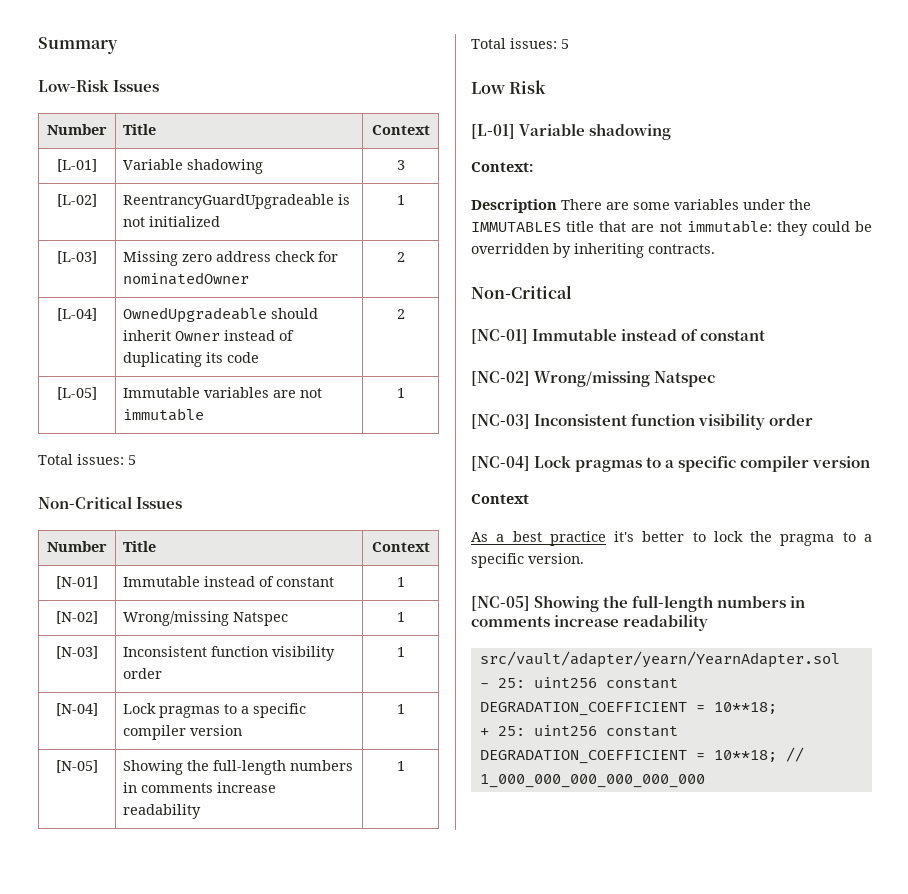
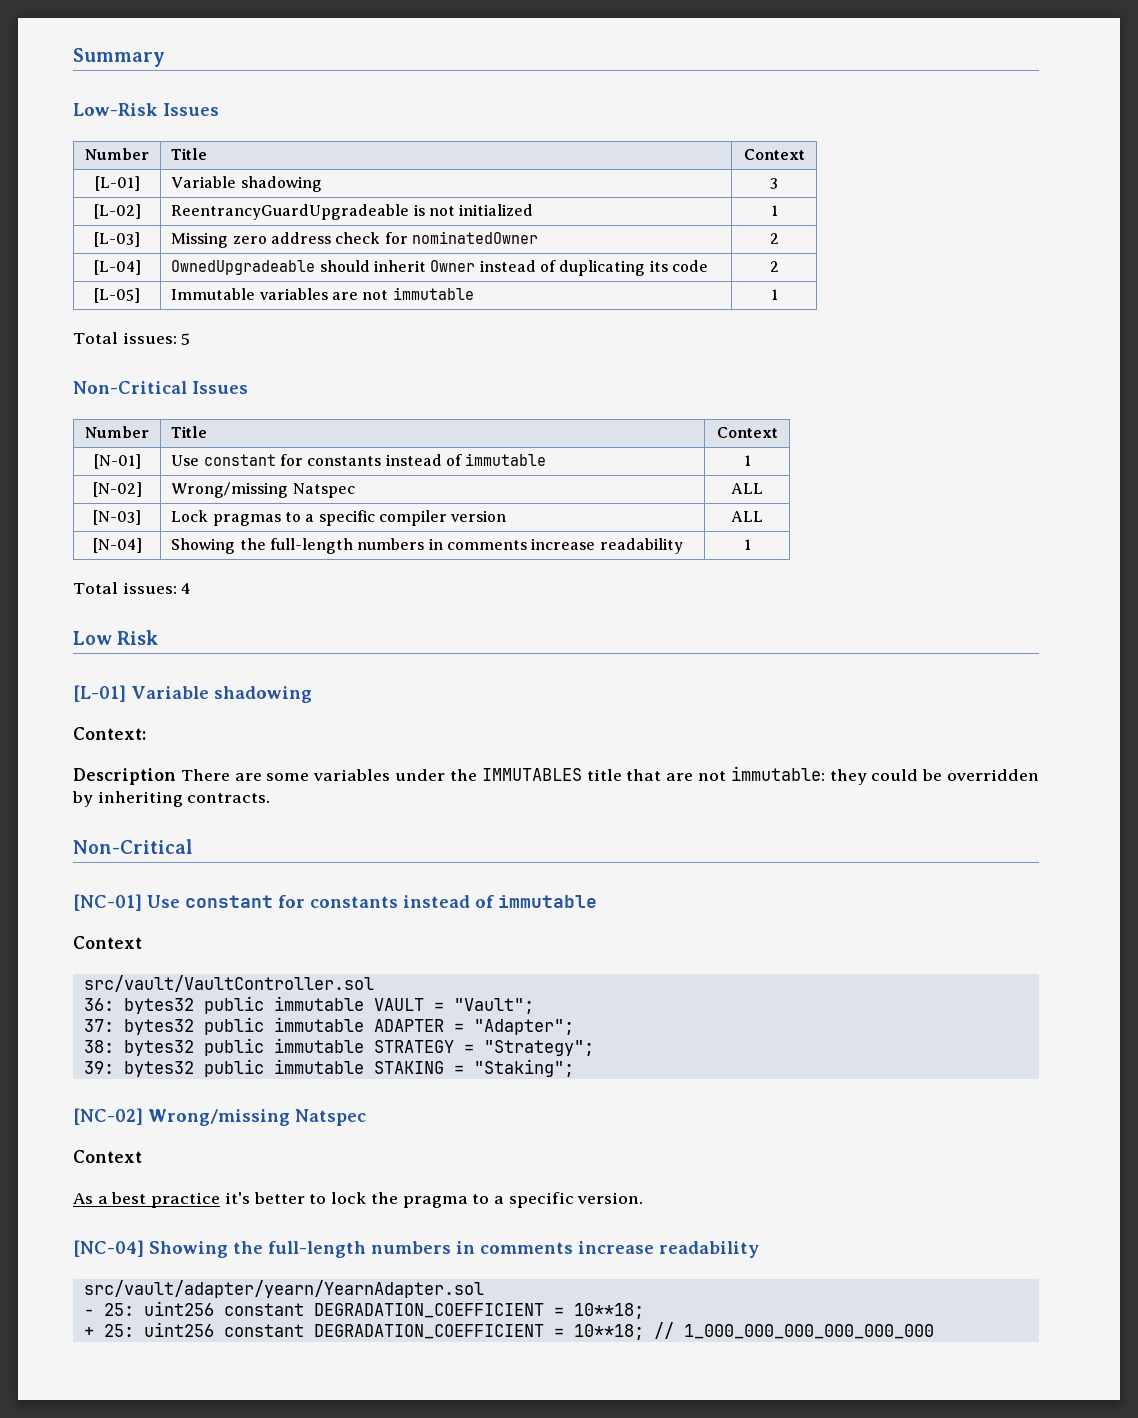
[123,576,335,587] Immutable instead of constant -> [171,453,547,466] Use constant for constants instead of immutable
[396,612,405,622] 1 -> [731,483,763,494] ALL
[123,646,336,661] [123,668,163,679] [396,647,405,657] [56,703,98,716] | Inconsistent function visibility order | 1 // [N-04] -> (141, 517) none
[396,704,405,714] [56,760,98,773] 1 // [N-05] -> [731,511,763,522] [92,538,142,553] ALL // [N-04]
[561,39,569,49] 5 -> [181,583,192,594] 4
[532,328,766,341] [471,371,716,387] [471,413,814,430] [471,455,871,472] Immutable instead of constant // [NC-02] Wrong/missing Natspec // [NC-03] Inconsistent function visibility order // [NC-04] Lock pragmas to a specific compiler version -> [147,895,597,908] [73,936,142,949] [83,975,374,992] [83,996,534,1014] [83,1017,574,1035] [83,1038,594,1056] [83,1059,574,1077] [73,1108,366,1126] Use constant for constants instead of immutable // Context // src/vault/VaultController.sol // 36: bytes32 public immutable VAULT = "Vault"; // 37: bytes32 public immutable ADAPTER = "Adapter"; // 38: bytes32 public immutable STRATEGY = "Strategy"; // 39: bytes32 public immutable STAKING = "Staking"; // [NC-02] Wrong/missing Natspec
[471,596,530,611] [NC-05] -> [73,1240,144,1257] [NC-04]

